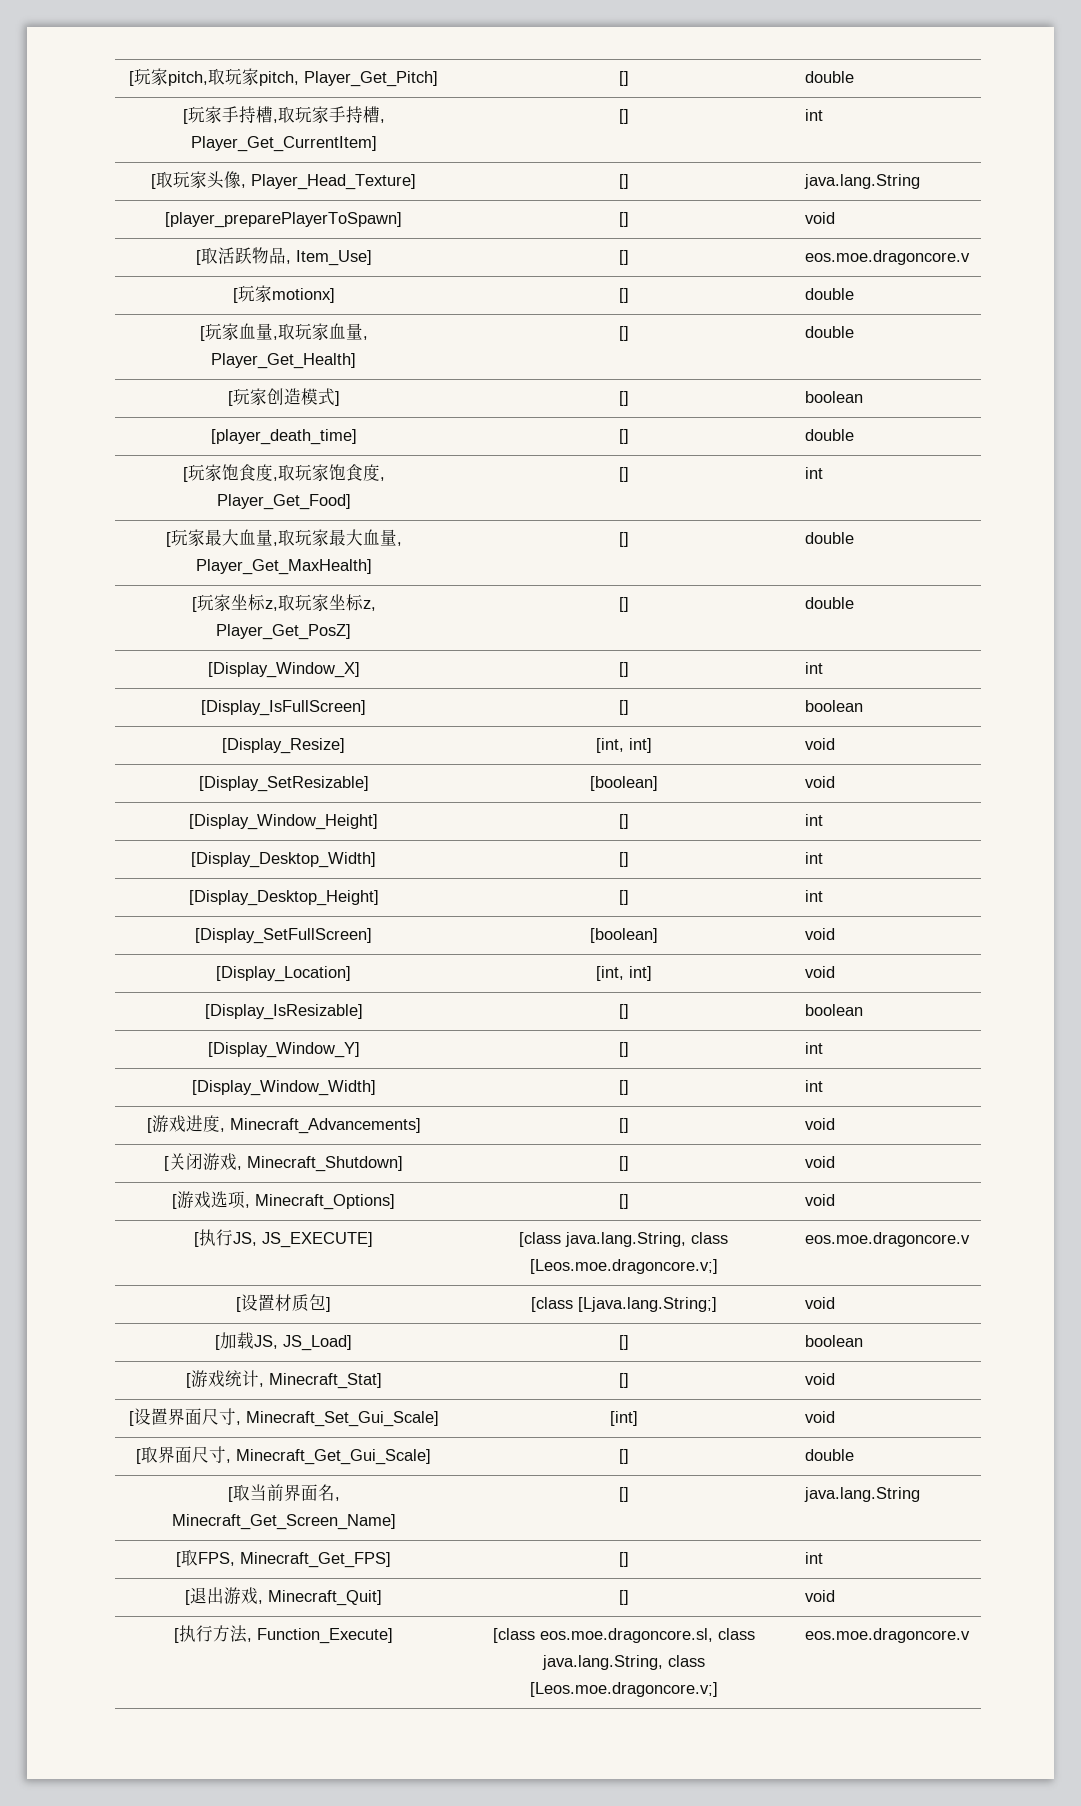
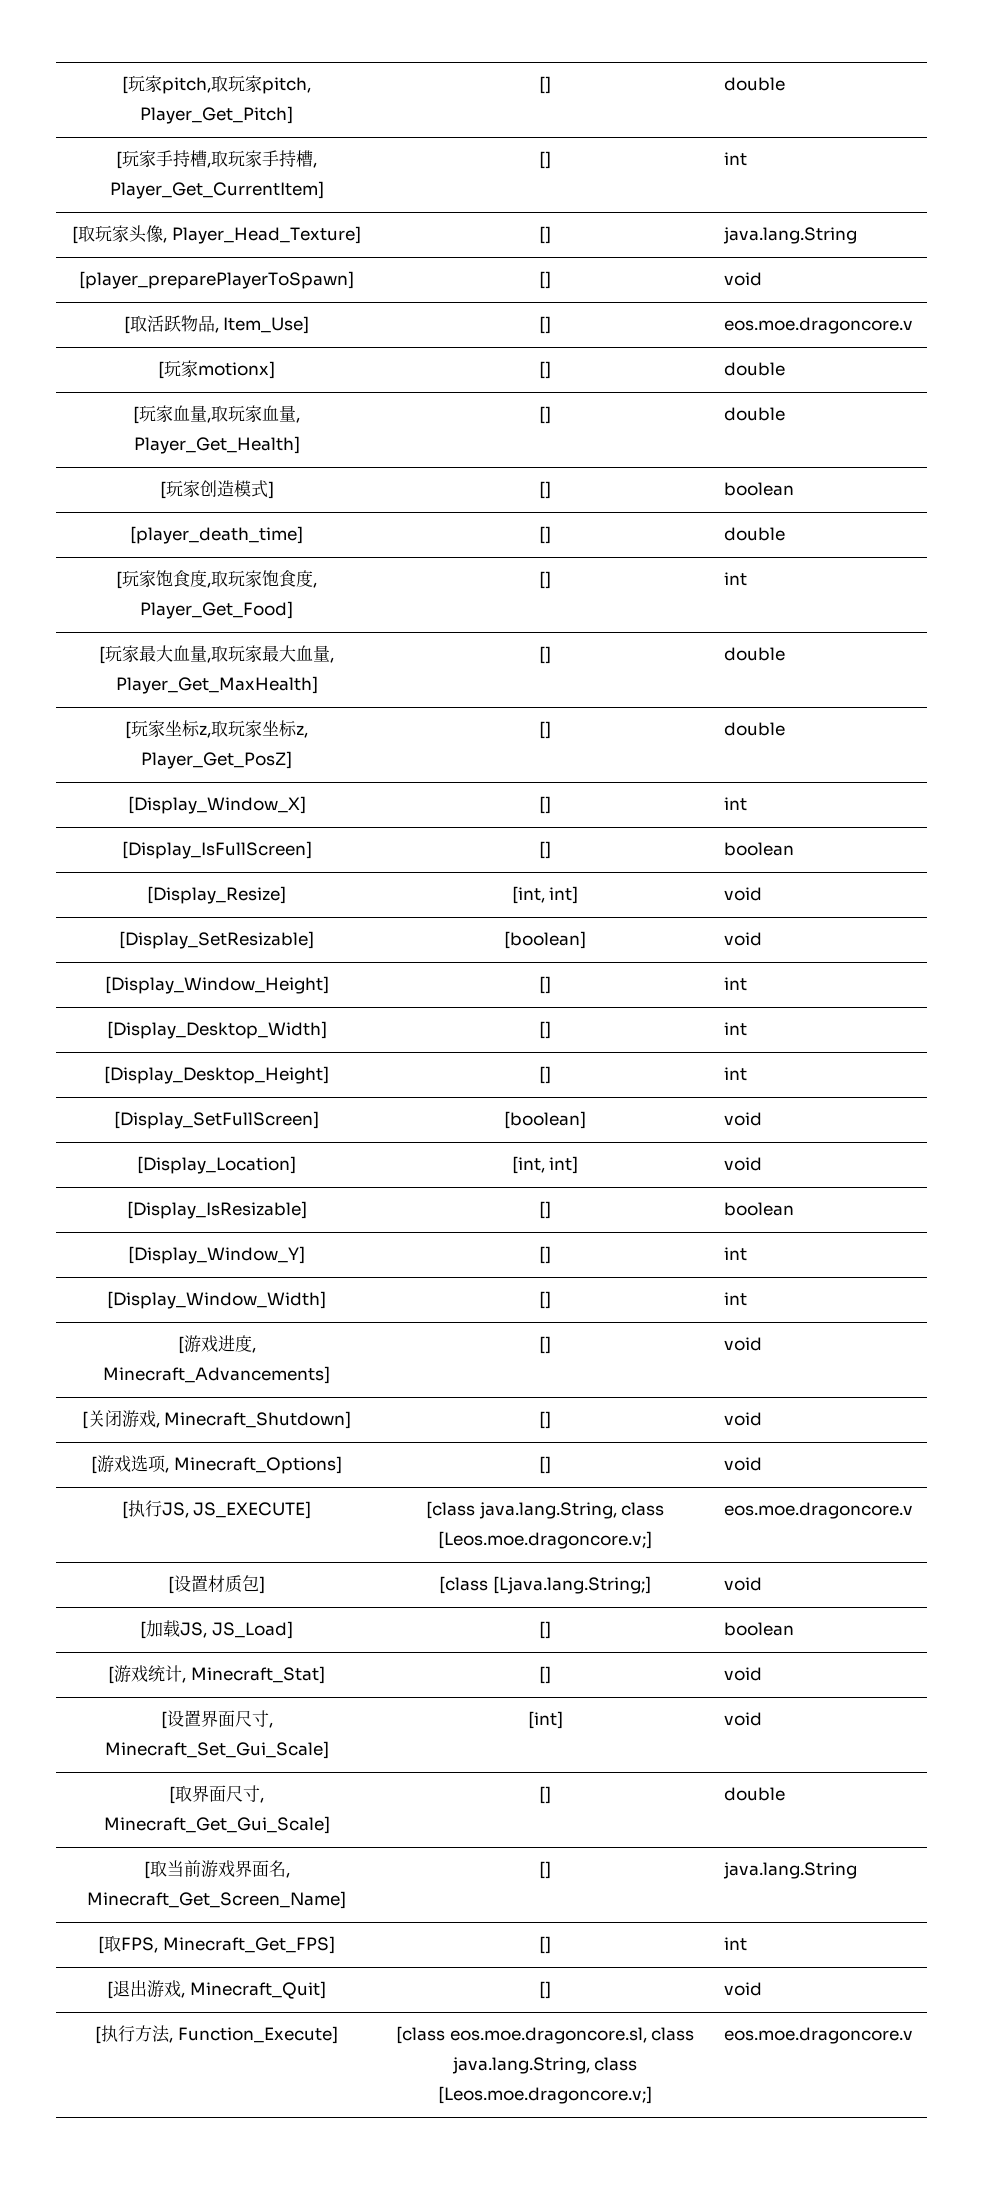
(284, 1492) none -> [200,1860,235,1878] 游戏

